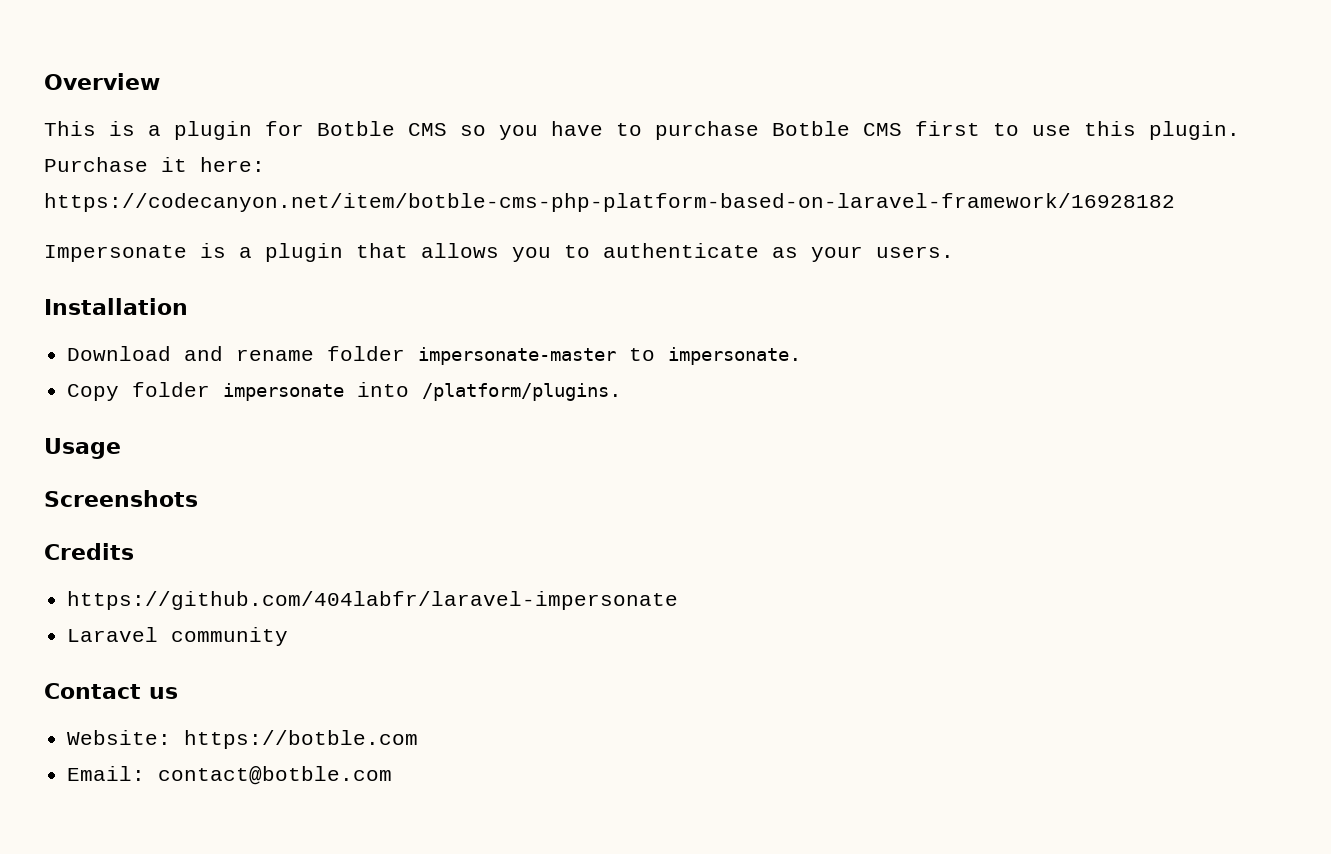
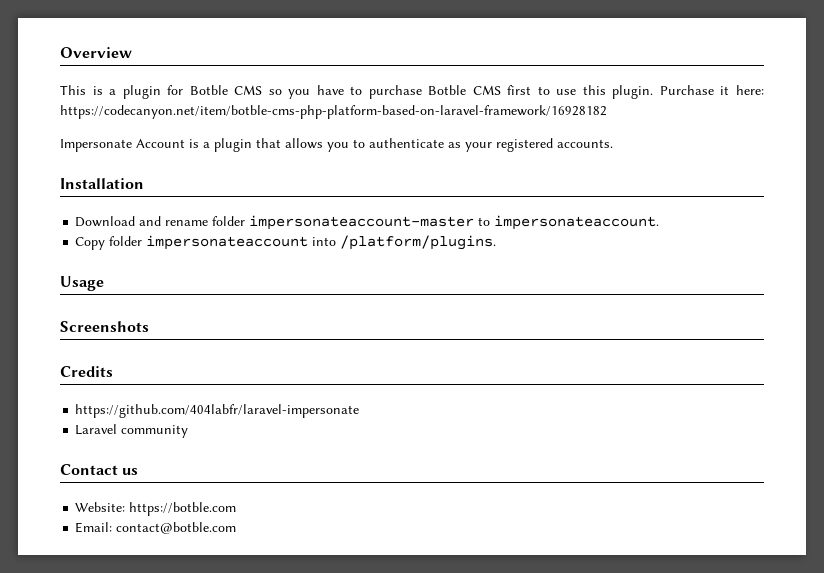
(187, 253) none -> [136,139,185,148] Account
[876,246,954,258] users. -> [496,138,613,152] registered accounts.
[418,347,803,365] impersonate-master to impersonate. -> [249,215,660,230] impersonateaccount-master to impersonateaccount.
[223,383,345,401] impersonate -> [146,235,309,250] impersonateaccount

